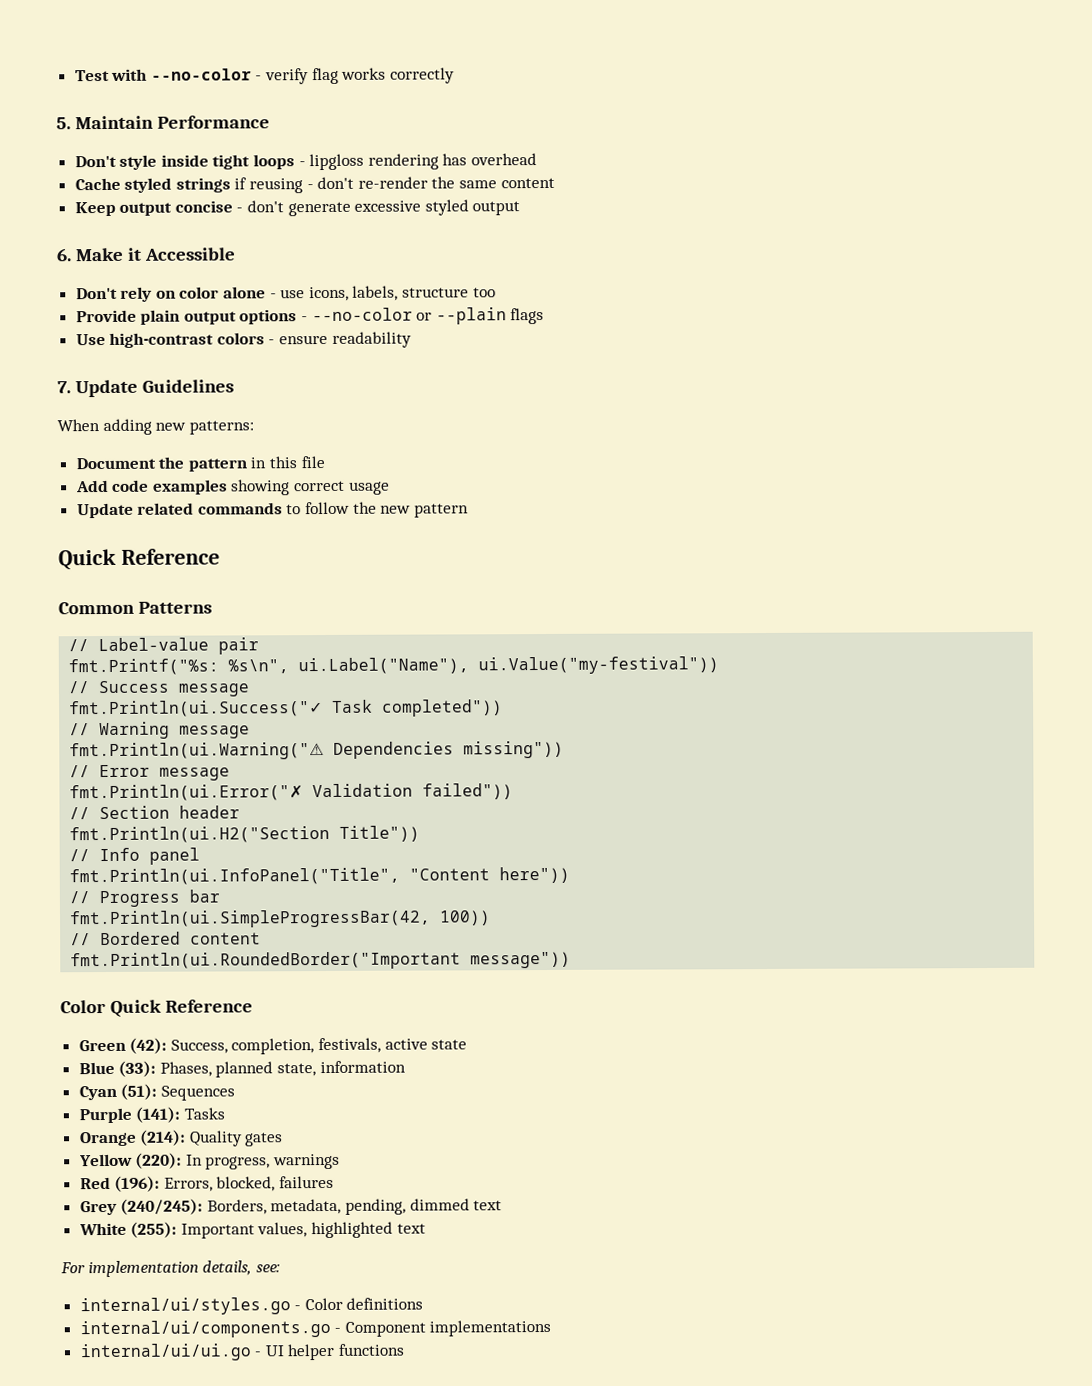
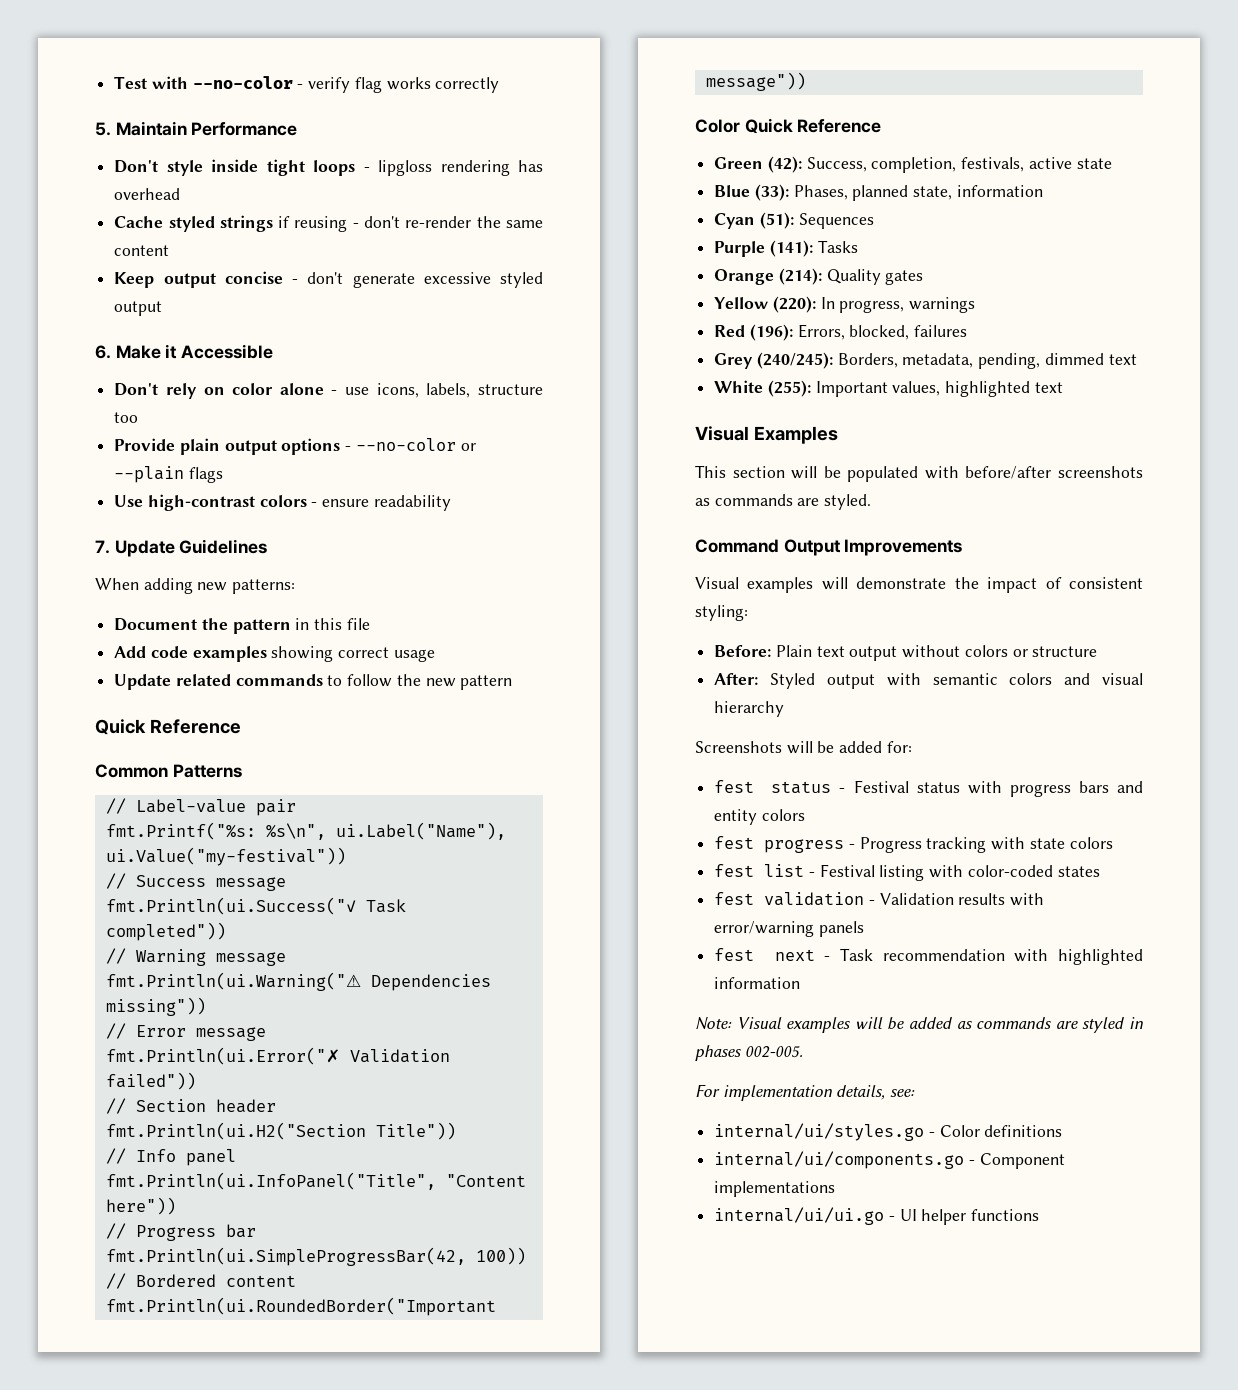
(426, 1228) none -> [695,426,838,444] [695,465,1143,482] [695,494,872,510] [695,539,963,556] [695,577,1143,593] [695,605,748,621] [714,645,1098,661] [714,673,1143,689] [714,701,785,717] [695,741,912,754] [714,780,1143,797] [714,809,805,825] [714,836,1113,853] [714,864,1100,881] [714,892,1045,906] [714,921,864,937] [714,948,1143,965] [714,977,801,989] [695,1017,1144,1033] [695,1045,803,1061] // Visual Examples // This section will be populated with before/after screenshots as commands are styled. // Command Output Improvements // Visual examples will demonstrate the impact of consistent styling: // Before: Plain text output without colors or structure // After: Styled output with semantic colors and visual hierarchy // Screenshots will be added for: // fest status - Festival status with progress bars and entity colors // fest progress - Progress tracking with state colors // fest list - Festival listing with color-coded states // fest validation - Validation results with error/warning panels // fest next - Task recommendation with highlighted information // Note: Visual examples will be added as commands are styled in phases 002-005.

